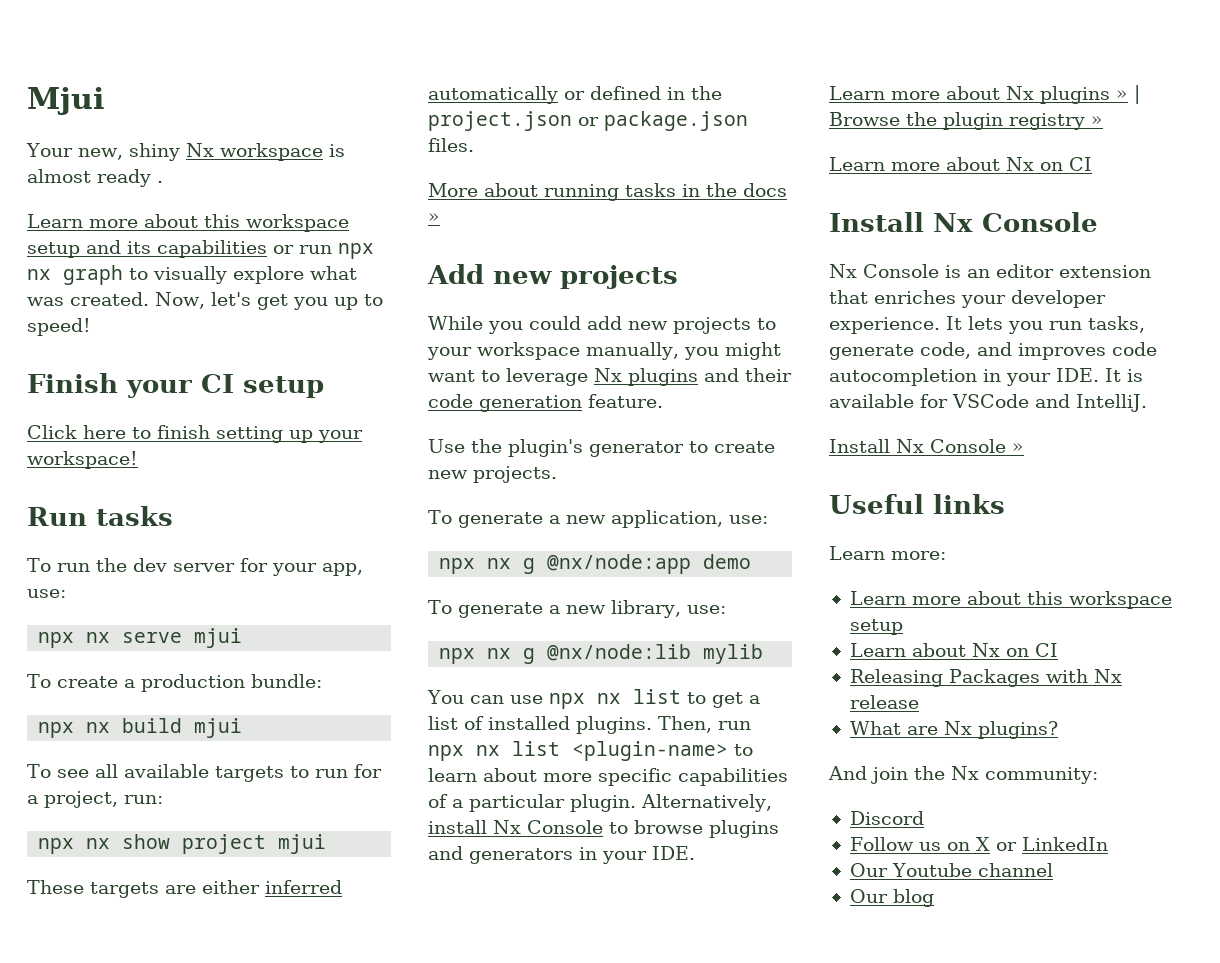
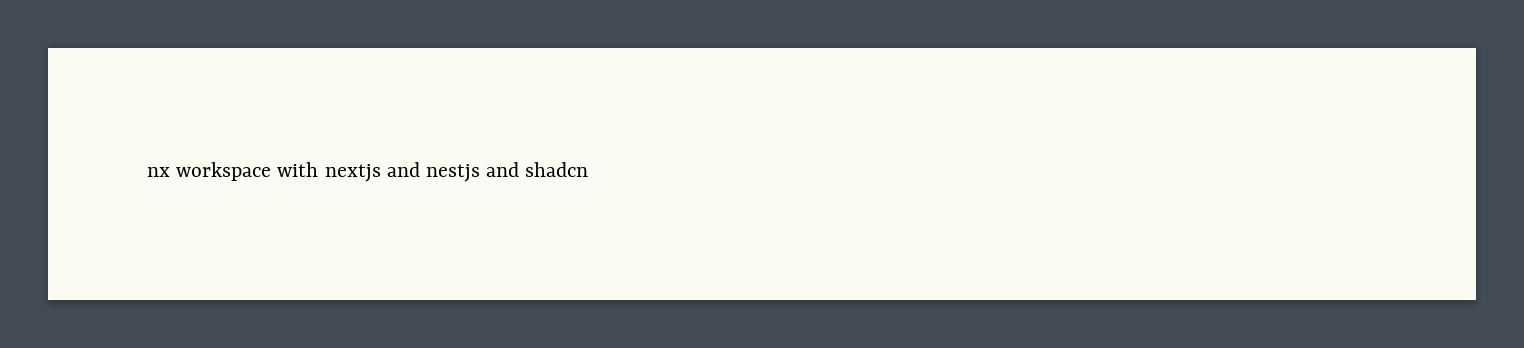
[27,87,104,115] [26,143,345,161] [27,169,163,187] [27,214,349,232] [27,240,374,259] [27,265,357,285] [27,292,383,310] [27,318,91,336] [27,373,324,398] [27,425,363,443] [27,451,138,469] [27,506,173,526] [27,558,363,576] [27,589,66,598] [38,628,243,648] [27,674,322,692] [38,718,243,738] [27,764,382,782] [27,791,163,808] [38,834,327,854] [27,880,342,898] [428,86,722,104] [428,111,748,131] [428,138,474,152] [428,183,787,201] [428,213,440,223] [427,264,678,289] [428,316,776,334] [427,342,781,360] [428,368,792,386] [428,394,663,412] [428,439,775,457] [428,466,557,483] [428,510,768,528] [439,554,752,574] [428,600,726,618] [439,644,764,664] [427,689,760,709] [428,716,751,734] [428,741,753,761] [428,768,788,786] [428,794,772,812] [428,820,779,838] [428,846,695,864] [829,85,1140,104] [829,112,1103,130] [829,157,1092,171] [829,212,1098,232] [829,264,1151,278] [829,290,1106,308] [829,316,1145,334] [829,342,1157,360] [829,368,1143,386] [829,394,1147,412] [829,439,1024,453] [829,494,1005,514] [829,546,946,560] [849,591,1172,609] [849,619,903,635] [849,643,1058,657] [849,669,1122,687] [849,695,919,709] [849,721,1058,739] [828,766,1098,784] [849,811,924,825] [849,837,1108,851] [849,863,1053,877] [849,889,934,907] Mjui // Your new, shiny Nx workspace is almost ready . // Learn more about this workspace setup and its capabilities or run npx nx graph to visually explore what was created. Now, let's get you up to speed! // Finish your CI setup // Click here to finish setting up your workspace! // Run tasks // To run the dev server for your app, use: // npx nx serve mjui // To create a production bundle: // npx nx build mjui // To see all available targets to run for a project, run: // npx nx show project mjui // These targets are either inferred automatically or defined in the project.json or package.json files. // More about running tasks in the docs » // Add new projects // While you could add new projects to your workspace manually, you might want to leverage Nx plugins and their code generation feature. // Use the plugin's generator to create new projects. // To generate a new application, use: // npx nx g @nx/node:app demo // To generate a new library, use: // npx nx g @nx/node:lib mylib // You can use npx nx list to get a list of installed plugins. Then, run npx nx list <plugin-name> to learn about more specific capabilities of a particular plugin. Alternatively, install Nx Console to browse plugins and generators in your IDE. // Learn more about Nx plugins » | Browse the plugin registry » // Learn more about Nx on CI // Install Nx Console // Nx Console is an editor extension that enriches your developer experience. It lets you run tasks, generate code, and improves code autocompletion in your IDE. It is available for VSCode and IntelliJ. // Install Nx Console » // Useful links // Learn more: // Learn more about this workspace setup // Learn about Nx on CI // Releasing Packages with Nx release // What are Nx plugins? // And join the Nx community: // Discord // Follow us on X or LinkedIn // Our Youtube channel // Our blog -> [147,162,589,182] nx workspace with nextjs and nestjs and shadcn

